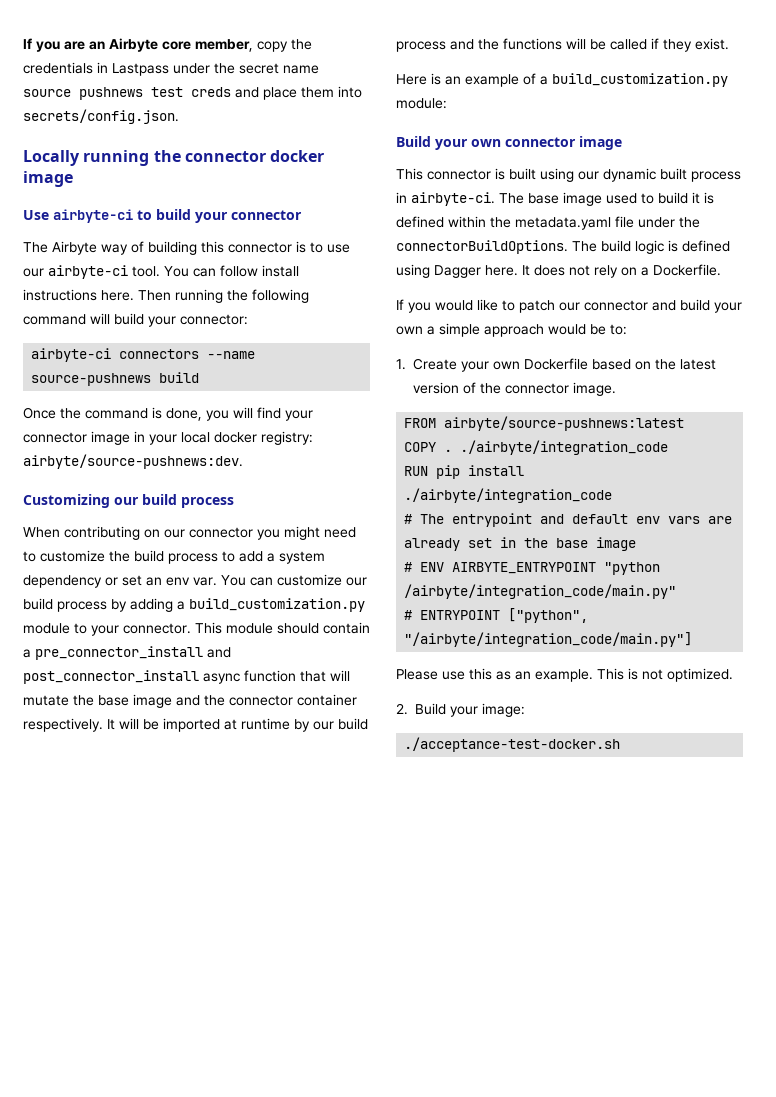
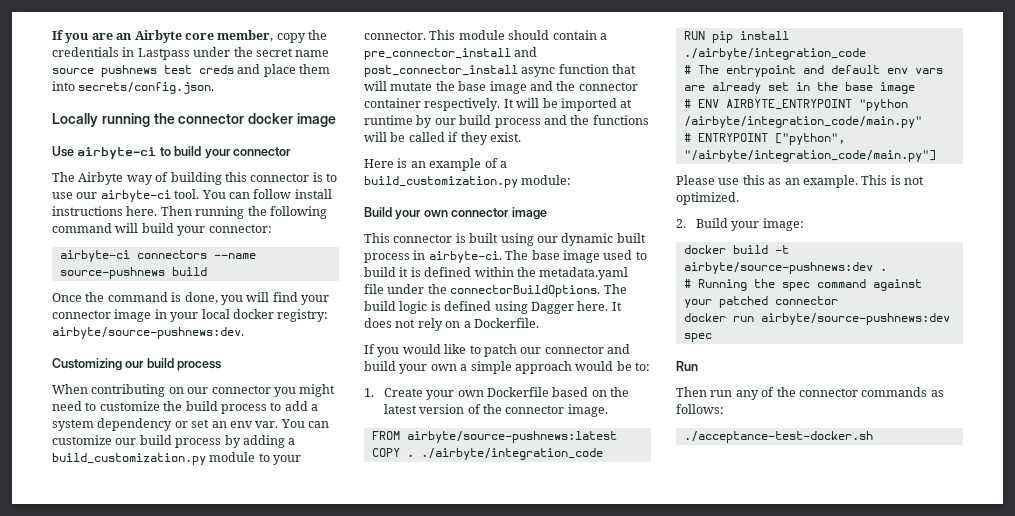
(525, 710) none -> [683,245,789,254] [683,262,887,274] [683,279,922,291] [683,296,838,308] [683,313,950,325] [683,333,712,342] [676,361,698,371] [676,387,944,400] [676,404,724,414] // docker build -t airbyte/source-pushnews:dev . // # Running the spec command against your patched connector // docker run airbyte/source-pushnews:dev spec // Run // Then run any of the connector commands as follows:

